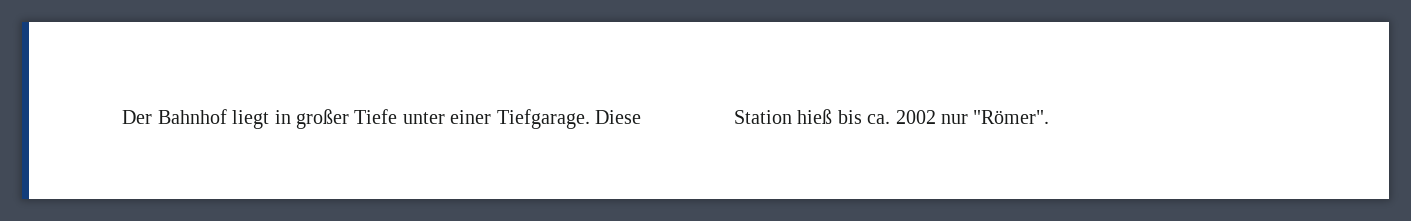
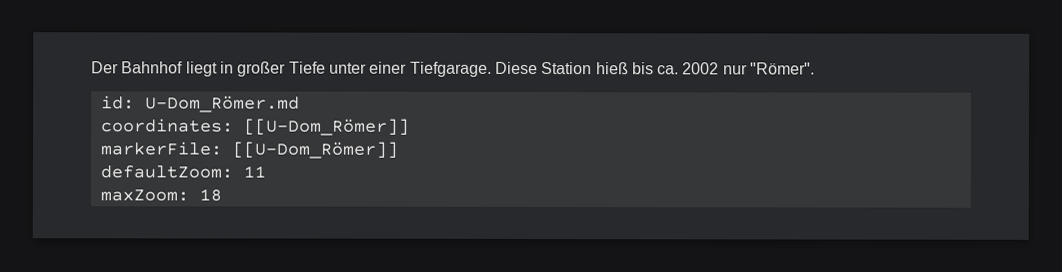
(1050, 117) none -> [100,95,300,113] [100,118,410,136] [99,141,398,159] [99,165,266,179] [99,188,222,202] // id: U-Dom_Römer.md // coordinates: [[U-Dom_Römer]] // markerFile: [[U-Dom_Römer]] // defaultZoom: 11 // maxZoom: 18

